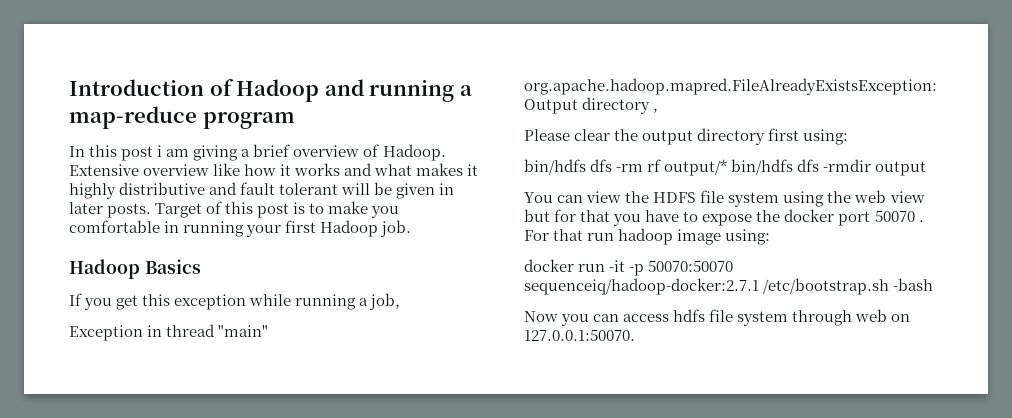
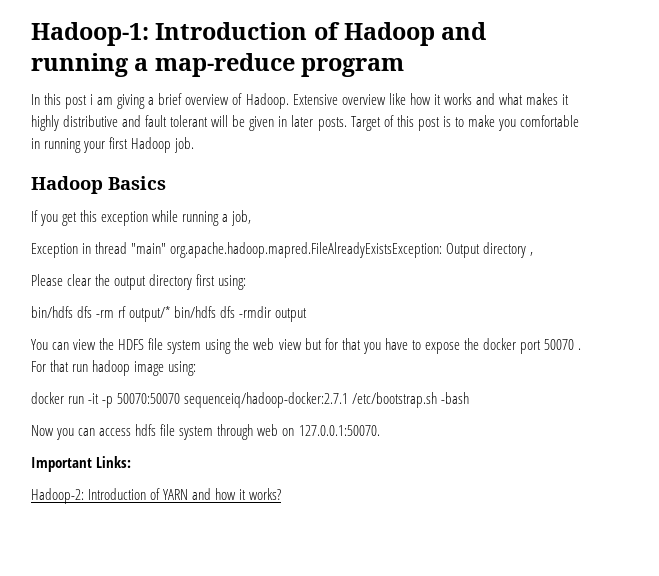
(69, 87) none -> [31,22,149,46] Hadoop-1:
(635, 335) none -> [31,456,132,472] [31,488,282,504] // Important Links: // Hadoop-2: Introduction of YARN and how it works?

